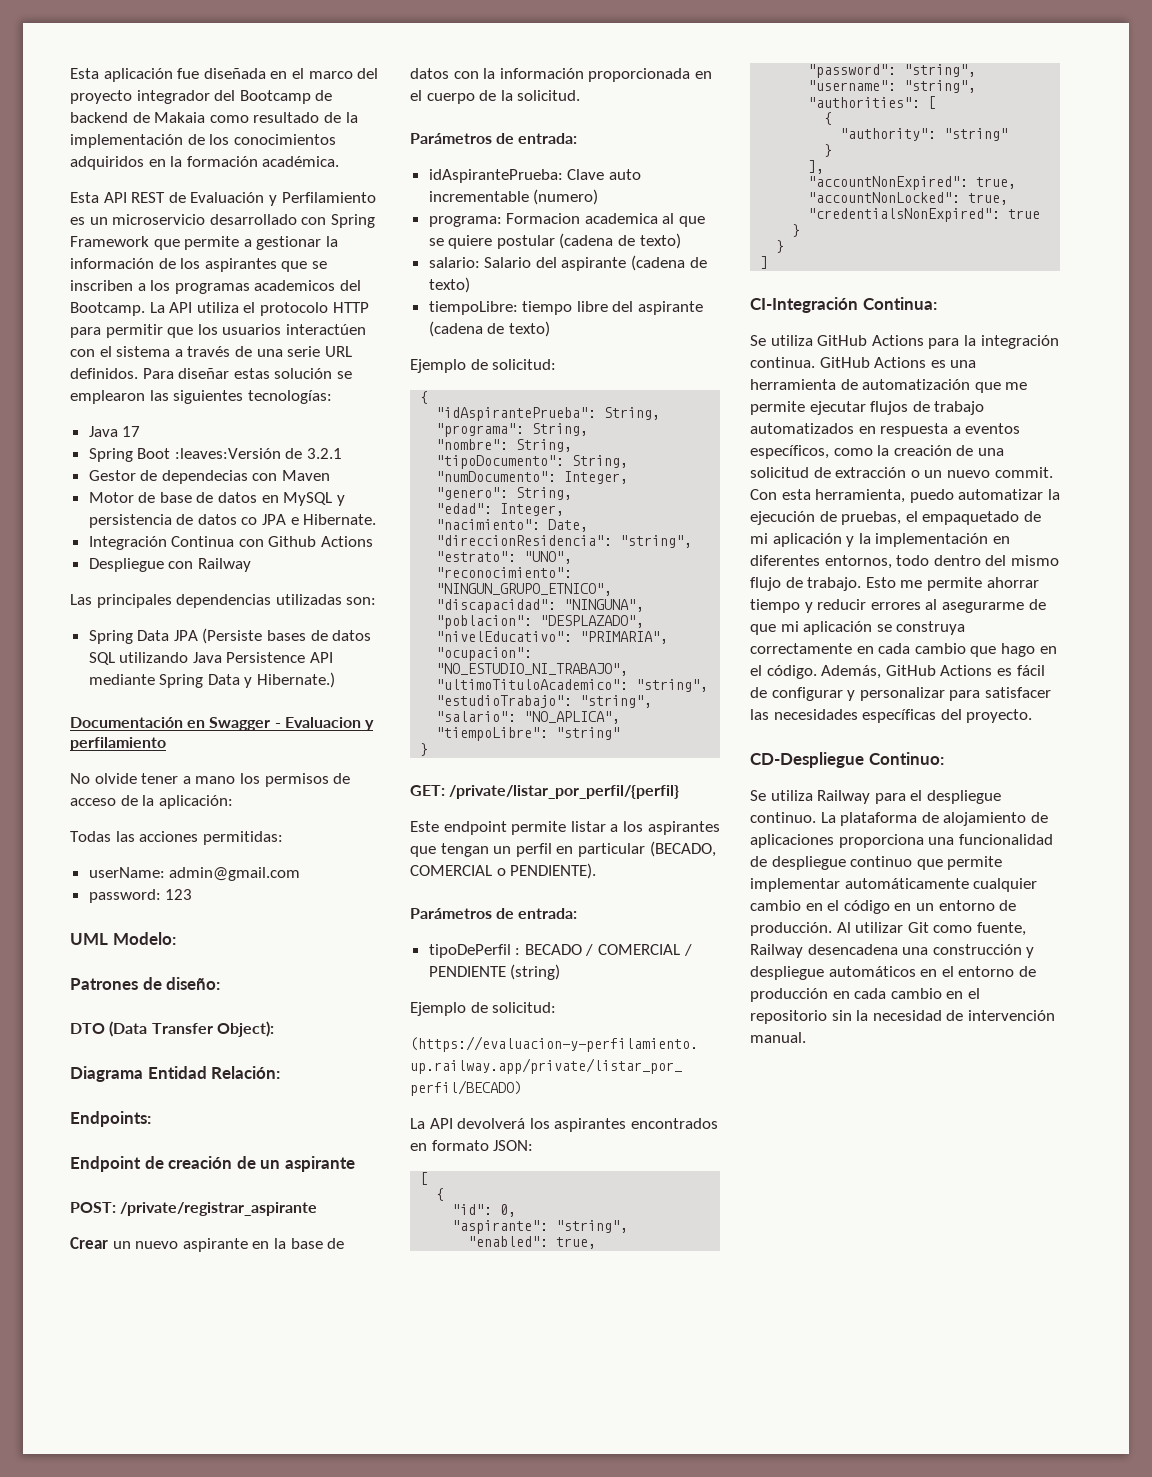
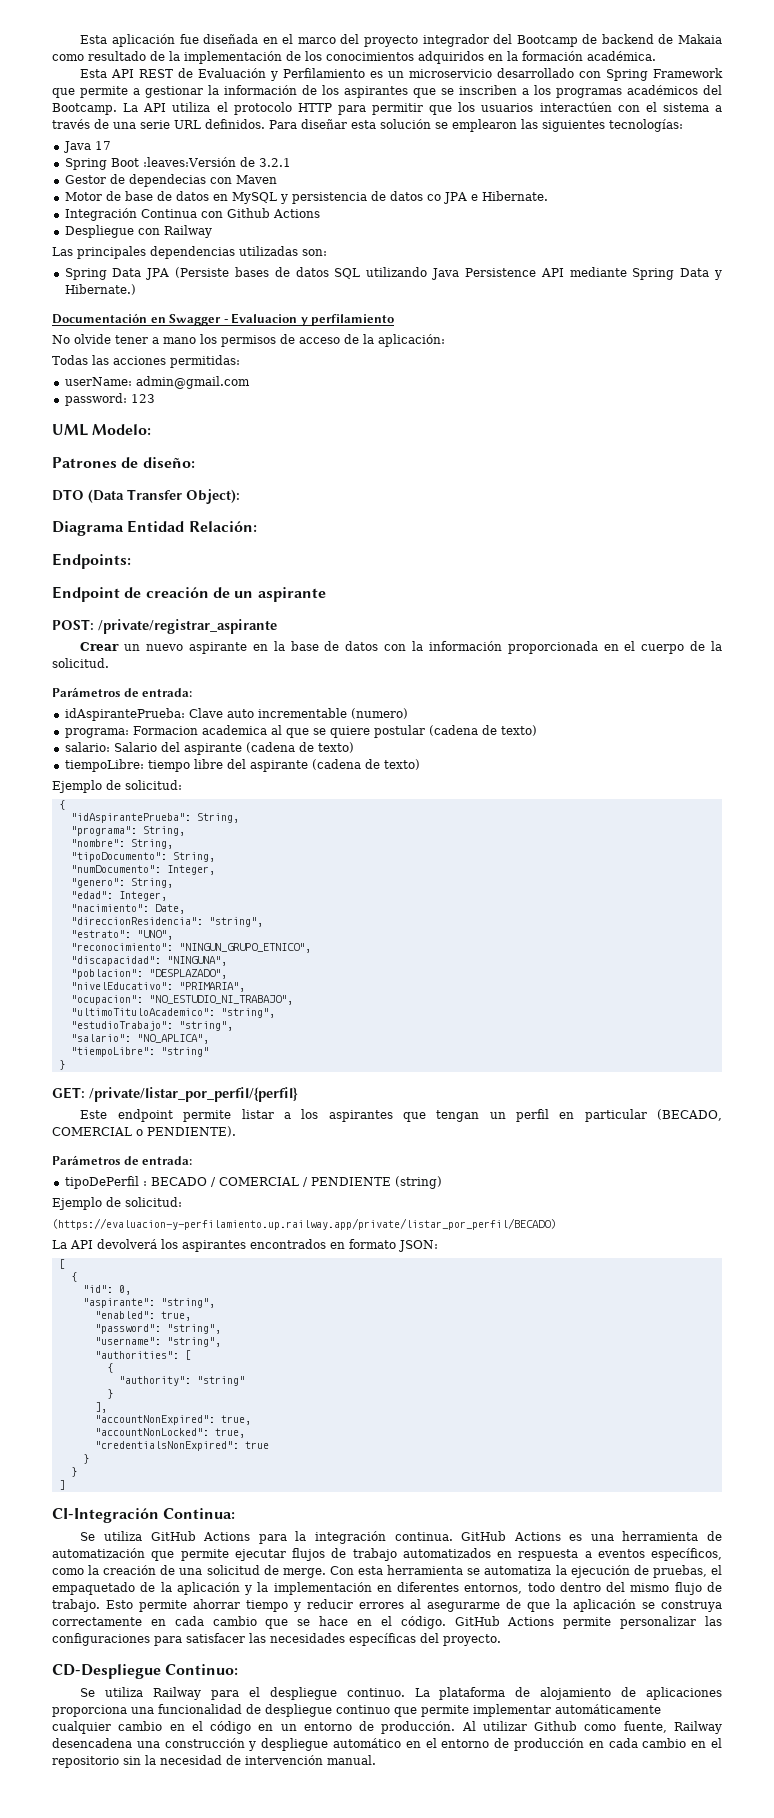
[254,280,336,291] academicos -> [627,85,698,95] académicos
[233,368,270,379] estas -> [351,120,376,129] esta
[1005,382,1028,390] me -> (175, 1556) none
[835,467,1053,478] [750,489,1044,503] extracción o un nuevo commit. Con esta herramienta, puedo automatizar -> [282,1565,552,1578] merge. Con esta herramienta se automatiza
[750,533,768,544] mi -> [160,1582,172,1592] la
[900,580,923,588] me -> (133, 1604) none
[780,621,799,632] mi -> [556,1599,567,1609] la
[1000,643,1035,657] hago -> [297,1616,349,1626] se hace
[821,665,1045,679] [750,687,945,701] Además, GitHub Actions es fácil de configurar y personalizar -> [454,1616,722,1629] [52,1633,150,1646] GitHub Actions permite personalizar las configuraciones
[907,922,929,933] Git -> [534,1721,578,1731] Github
[828,966,916,977] automáticos -> [333,1738,402,1748] automático

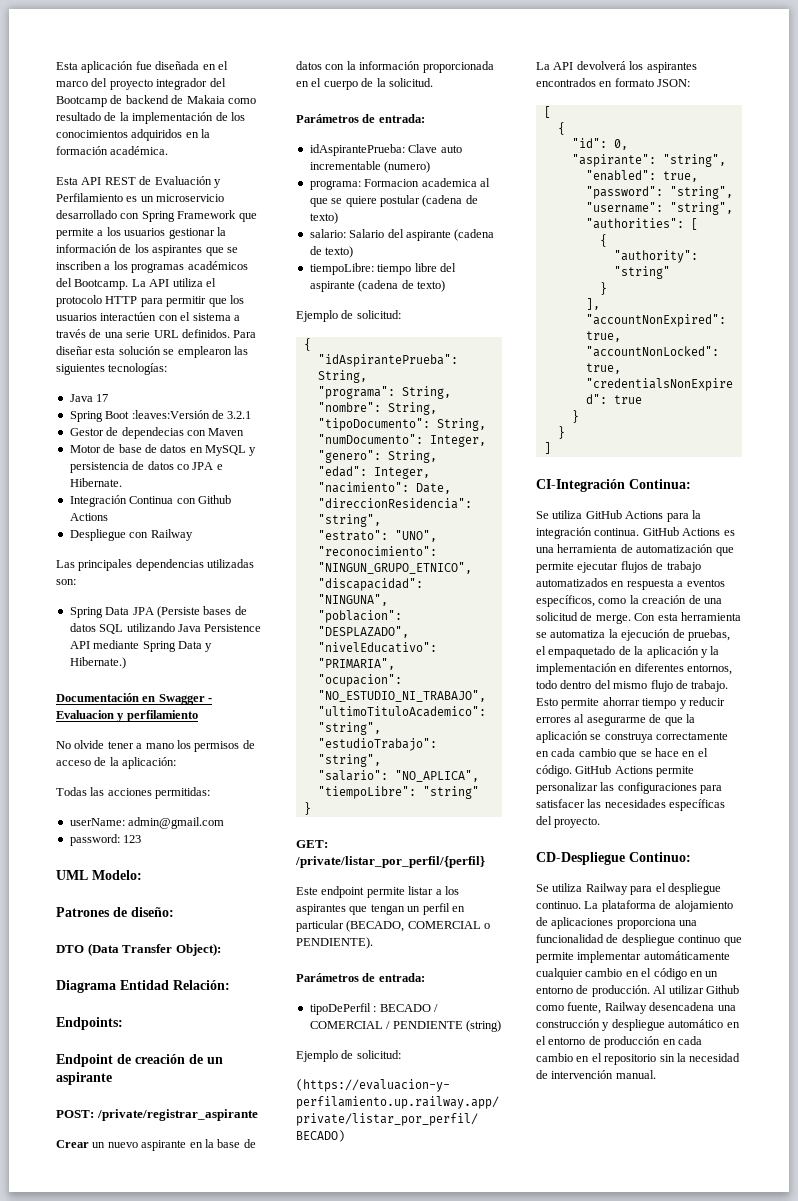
(140, 91) none -> [106,227,166,236] los usuarios

